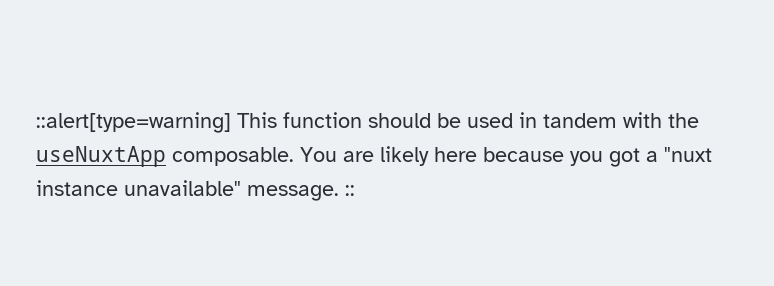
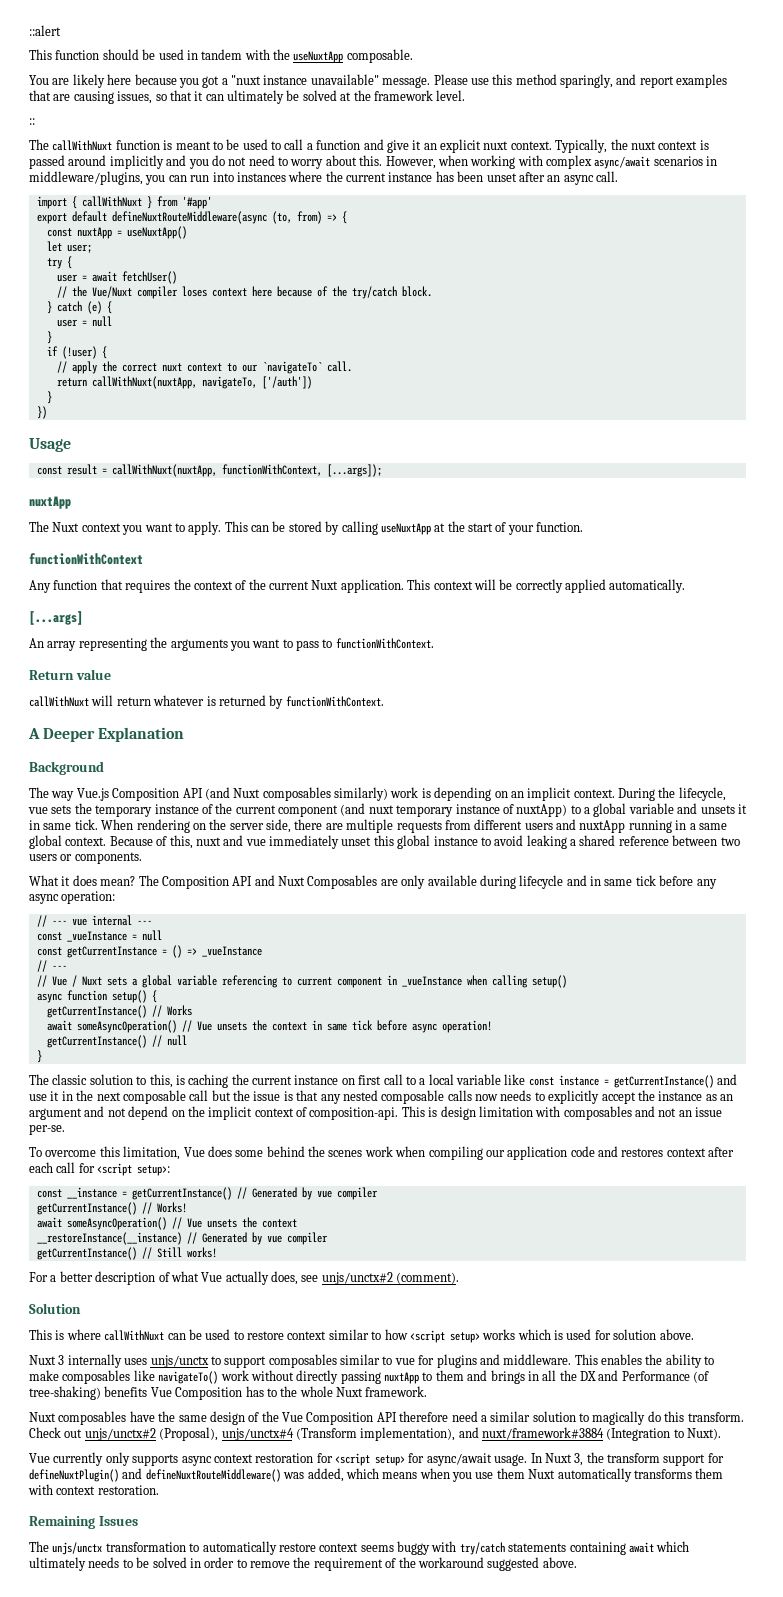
[36,112,231,133] ::alert[type=warning] -> [29,25,61,36] ::alert //
(294, 156) none -> (413, 56) //
[345,185,355,196] :: -> [433,74,728,88] [29,90,466,104] [29,118,35,125] [29,139,709,153] [29,155,718,169] [29,171,618,185] [36,196,212,209] [36,211,347,224] [46,226,187,239] [46,241,92,253] [46,256,72,269] [56,271,177,284] [56,286,432,299] [46,301,112,314] [56,316,112,327] [46,331,52,344] [46,346,107,359] [56,361,352,374] [56,376,312,389] [46,391,52,404] [36,406,47,419] [29,438,71,452] [36,464,382,477] [29,496,71,509] [29,521,584,535] [29,553,143,565] [29,579,686,593] [29,611,83,625] [29,637,434,651] [29,669,111,680] [29,695,384,709] [28,727,185,742] [29,761,104,775] [29,787,726,801] [28,803,747,817] [29,819,727,833] [29,835,740,849] [29,852,142,864] [29,875,717,889] [29,891,116,904] [36,915,152,927] [36,930,162,942] [36,945,262,958] [36,960,67,972] [36,975,567,988] [36,990,157,1003] [46,1005,192,1018] [46,1020,492,1033] [46,1035,187,1048] [36,1050,42,1063] [29,1074,738,1088] [29,1090,733,1104] [29,1106,723,1120] [29,1124,65,1135] [29,1146,735,1160] [29,1162,171,1176] [36,1187,378,1200] [36,1202,187,1215] [36,1217,297,1230] [36,1232,328,1245] [36,1247,217,1260] [29,1271,460,1285] [29,1303,81,1314] [29,1329,694,1343] [29,1354,715,1368] [29,1370,710,1384] [29,1386,428,1400] [29,1411,744,1425] [29,1427,722,1441] [29,1452,724,1466] [29,1468,724,1482] [28,1484,159,1495] [29,1516,138,1529] [29,1541,690,1555] [29,1557,577,1571] Please use this method sparingly, and report examples that are causing issues, so that it can ultimately be solved at the framework level. // :: // The callWithNuxt function is meant to be used to call a function and give it an explicit nuxt context. Typically, the nuxt context is passed around implicitly and you do not need to worry about this. However, when working with complex async/await scenarios in middleware/plugins, you can run into instances where the current instance has been unset after an async call. // import { callWithNuxt } from '#app' // export default defineNuxtRouteMiddleware(async (to, from) => { // const nuxtApp = useNuxtApp() // let user; // try { // user = await fetchUser() // // the Vue/Nuxt compiler loses context here because of the try/catch block. // } catch (e) { // user = null // } // if (!user) { // // apply the correct nuxt context to our `navigateTo` call. // return callWithNuxt(nuxtApp, navigateTo, ['/auth']) // } // }) // Usage // const result = callWithNuxt(nuxtApp, functionWithContext, [...args]); // nuxtApp // The Nuxt context you want to apply. This can be stored by calling useNuxtApp at the start of your function. // functionWithContext // Any function that requires the context of the current Nuxt application. This context will be correctly applied automatically. // [...args] // An array representing the arguments you want to pass to functionWithContext. // Return value // callWithNuxt will return whatever is returned by functionWithContext. // A Deeper Explanation // Background // The way Vue.js Composition API (and Nuxt composables similarly) work is depending on an implicit context. During the lifecycle, vue sets the temporary instance of the current component (and nuxt temporary instance of nuxtApp) to a global variable and unsets it in same tick. When rendering on the server side, there are multiple requests from different users and nuxtApp running in a same global context. Because of this, nuxt and vue immediately unset this global instance to avoid leaking a shared reference between two users or components. // What it does mean? The Composition API and Nuxt Composables are only available during lifecycle and in same tick before any async operation: // // --- vue internal --- // const _vueInstance = null // const getCurrentInstance = () => _vueInstance // // --- // // Vue / Nuxt sets a global variable referencing to current component in _vueInstance when calling setup() // async function setup() { // getCurrentInstance() // Works // await someAsyncOperation() // Vue unsets the context in same tick before async operation! // getCurrentInstance() // null // } // The classic solution to this, is caching the current instance on first call to a local variable like const instance = getCurrentInstance() and use it in the next composable call but the issue is that any nested composable calls now needs to explicitly accept the instance as an argument and not depend on the implicit context of composition-api. This is design limitation with composables and not an issue per-se. // To overcome this limitation, Vue does some behind the scenes work when compiling our application code and restores context after each call for <script setup>: // const __instance = getCurrentInstance() // Generated by vue compiler // getCurrentInstance() // Works! // await someAsyncOperation() // Vue unsets the context // __restoreInstance(__instance) // Generated by vue compiler // getCurrentInstance() // Still works! // For a better description of what Vue actually does, see unjs/unctx#2 (comment). // Solution // This is where callWithNuxt can be used to restore context similar to how <script setup> works which is used for solution above. // Nuxt 3 internally uses unjs/unctx to support composables similar to vue for plugins and middleware. This enables the ability to make composables like navigateTo() work without directly passing nuxtApp to them and brings in all the DX and Performance (of tree-shaking) benefits Vue Composition has to the whole Nuxt framework. // Nuxt composables have the same design of the Vue Composition API therefore need a similar solution to magically do this transform. Check out unjs/unctx#2 (Proposal), unjs/unctx#4 (Transform implementation), and nuxt/framework#3884 (Integration to Nuxt). // Vue currently only supports async context restoration for <script setup> for async/await usage. In Nuxt 3, the transform support for defineNuxtPlugin() and defineNuxtRouteMiddleware() was added, which means when you use them Nuxt automatically transforms them with context restoration. // Remaining Issues // The unjs/unctx transformation to automatically restore context seems buggy with try/catch statements containing await which ultimately needs to be solved in order to remove the requirement of the workaround suggested above.

